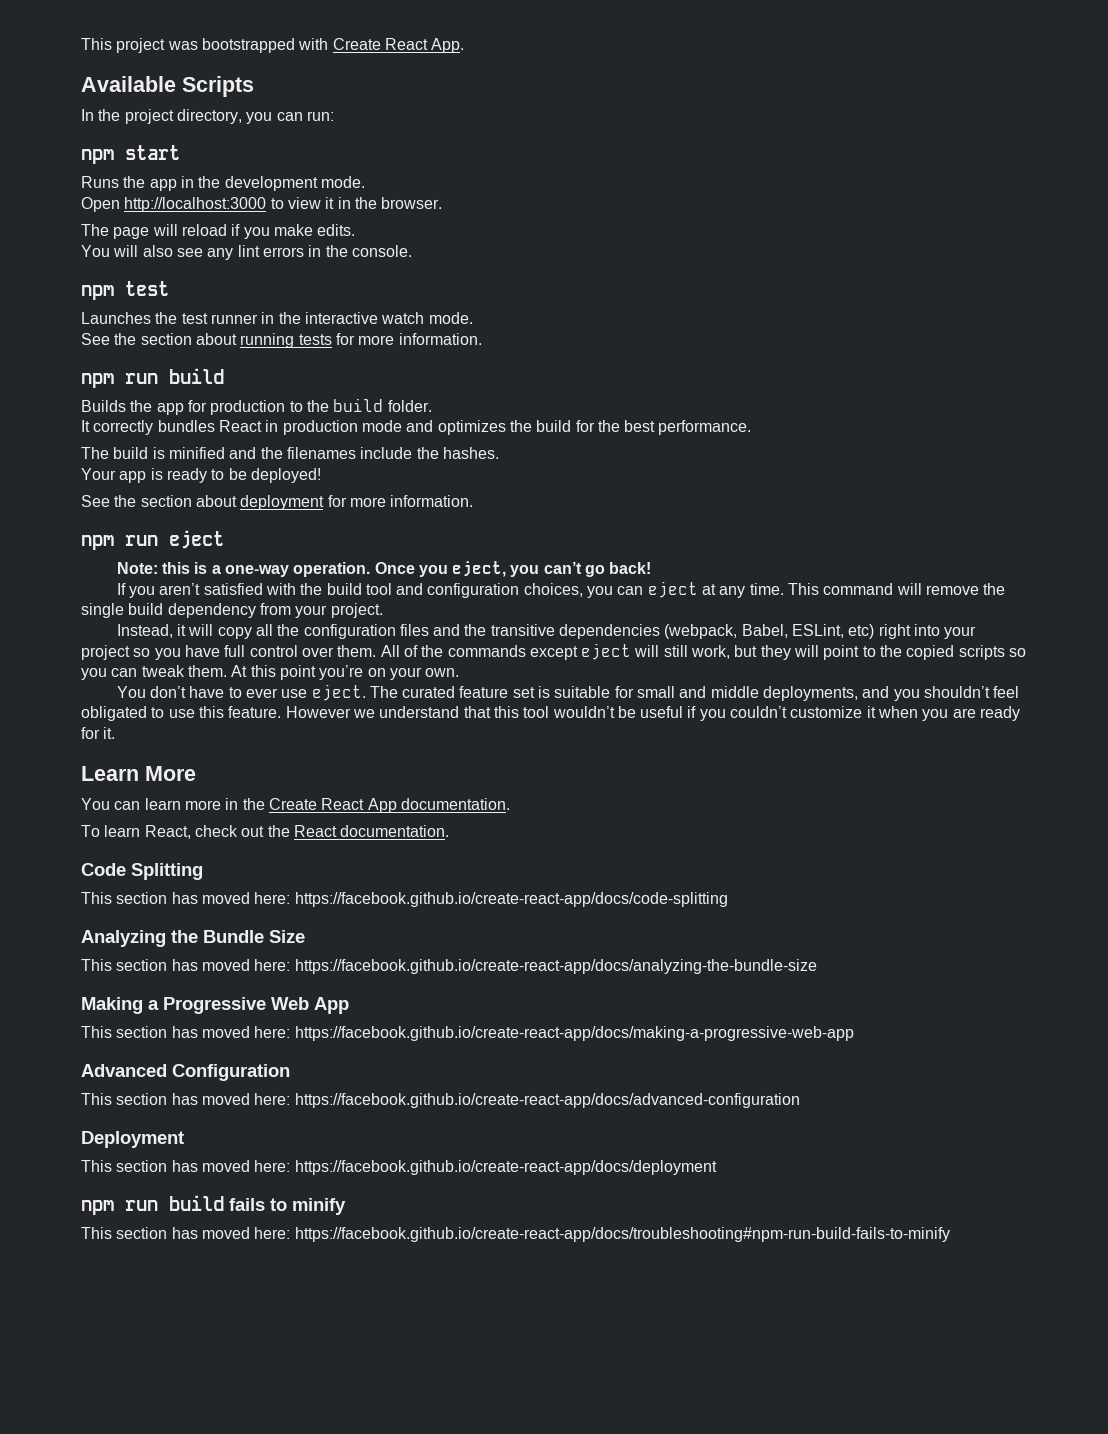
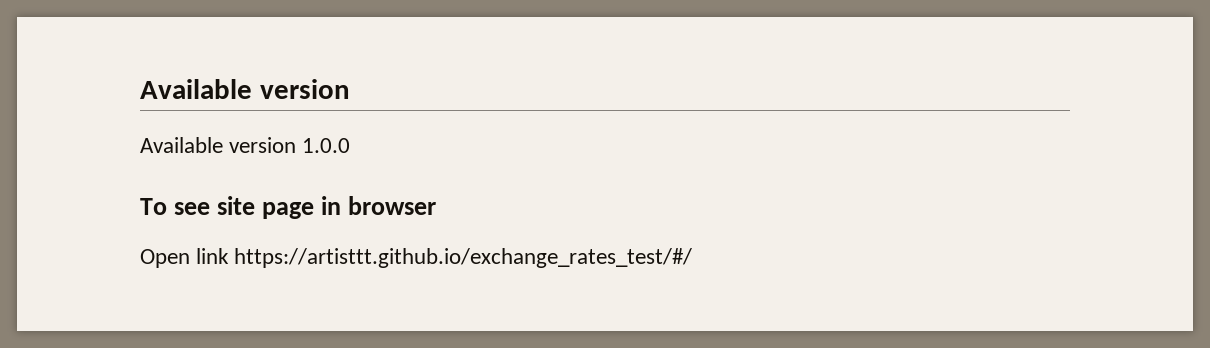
[81,38,465,53] [81,76,254,97] [81,109,334,124] [81,145,180,164] [81,176,365,191] [81,197,443,212] [81,224,356,239] [81,245,412,260] [81,281,169,300] [81,312,473,324] [81,333,482,348] [81,368,224,388] [81,398,432,415] [81,420,752,435] [81,447,499,459] [81,468,321,483] [81,495,474,510] [81,530,224,550] [116,561,652,577] [116,581,1006,598] [81,603,383,618] [116,624,977,639] [81,643,1027,660] [81,665,460,680] [116,684,1020,701] [81,706,1021,721] [81,727,116,739] [81,766,196,781] [81,798,510,813] [81,825,450,839] [81,863,203,880] [81,892,728,907] [81,930,305,947] [81,959,817,974] [81,997,349,1014] [81,1026,854,1041] [81,1064,290,1081] [81,1093,800,1108] [81,1131,184,1148] [81,1160,717,1175] [81,1195,346,1215] [81,1227,950,1242] This project was bootstrapped with Create React App. // Available Scripts // In the project directory, you can run: // npm start // Runs the app in the development mode. // Open http://localhost:3000 to view it in the browser. // The page will reload if you make edits. // You will also see any lint errors in the console. // npm test // Launches the test runner in the interactive watch mode. // See the section about running tests for more information. // npm run build // Builds the app for production to the build folder. // It correctly bundles React in production mode and optimizes the build for the best performance. // The build is minified and the filenames include the hashes. // Your app is ready to be deployed! // See the section about deployment for more information. // npm run eject // Note: this is a one-way operation. Once you eject, you can’t go back! // If you aren’t satisfied with the build tool and configuration choices, you can eject at any time. This command will remove the single build dependency from your project. // Instead, it will copy all the configuration files and the transitive dependencies (webpack, Babel, ESLint, etc) right into your project so you have full control over them. All of the commands except eject will still work, but they will point to the copied scripts so you can tweak them. At this point you’re on your own. // You don’t have to ever use eject. The curated feature set is suitable for small and middle deployments, and you shouldn’t feel obligated to use this feature. However we understand that this tool wouldn’t be useful if you couldn’t customize it when you are ready for it. // Learn More // You can learn more in the Create React App documentation. // To learn React, check out the React documentation. // Code Splitting // This section has moved here: https://facebook.github.io/create-react-app/docs/code-splitting // Analyzing the Bundle Size // This section has moved here: https://facebook.github.io/create-react-app/docs/analyzing-the-bundle-size // Making a Progressive Web App // This section has moved here: https://facebook.github.io/create-react-app/docs/making-a-progressive-web-app // Advanced Configuration // This section has moved here: https://facebook.github.io/create-react-app/docs/advanced-configuration // Deployment // This section has moved here: https://facebook.github.io/create-react-app/docs/deployment // npm run build fails to minify // This section has moved here: https://facebook.github.io/create-react-app/docs/troubleshooting#npm-run-build-fails-to-minify -> [140,79,350,99] [140,137,351,153] [140,196,437,219] [140,248,693,268] Available version // Available version 1.0.0 // To see site page in browser // Open link https://artisttt.github.io/exchange_rates_test/#/

